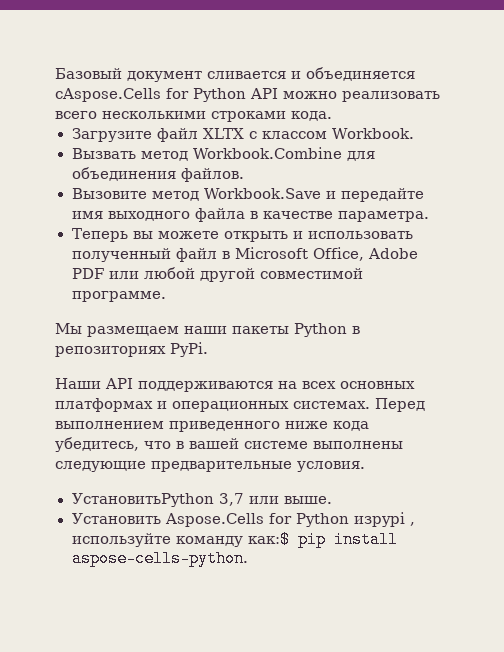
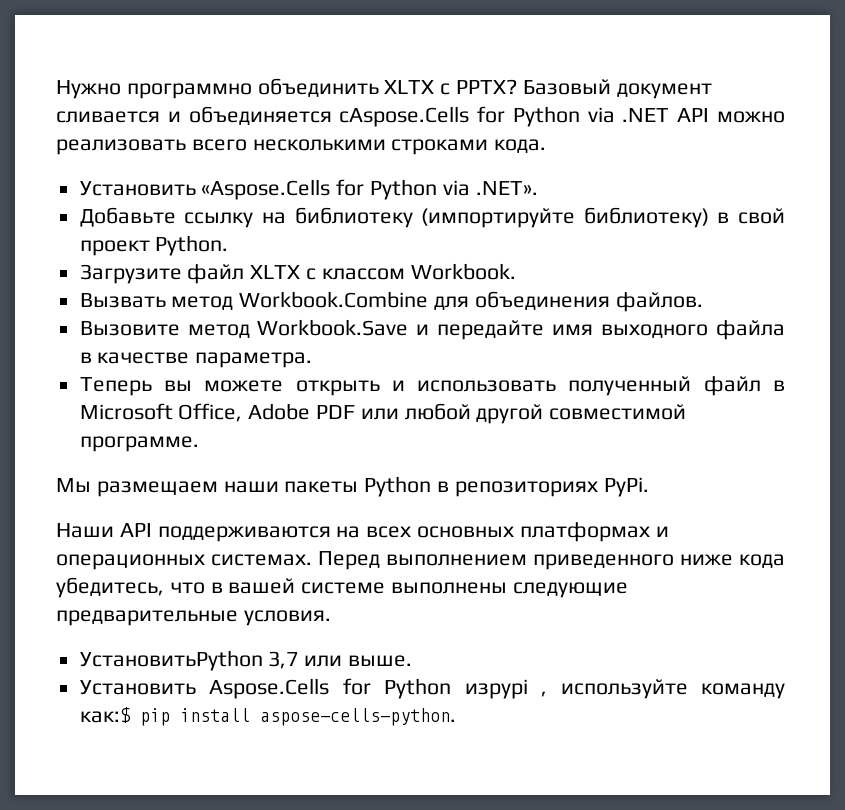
(55, 73) none -> [56,78,518,99] Нужно программно объединить XLTX с PPTX?
(246, 95) none -> [587,107,670,123] via .NET
(332, 116) none -> [79,179,538,200] [79,207,786,228] [79,235,229,256] // Установить «Aspose.Cells for Python via .NET». // Добавьте ссылку на библиотеку (импортируйте библиотеку) в свой проект Python.

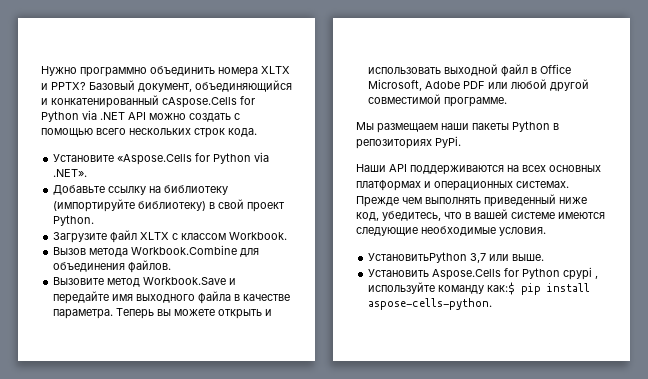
[384,79,712,99] [56,106,332,125] XLTX с PPTX? Базовый документ сливается и объединяется -> [218,66,290,77] [41,80,292,92] [41,95,159,108] номера XLTX и PPTX? Базовый документ, объединяющийся и конкатенированный
[56,139,489,155] реализовать всего несколькими строками -> [189,113,240,122] [41,128,225,138] создать с помощью всего нескольких строк
[79,181,196,196] Установить -> [53,154,115,162] Установите
[79,293,234,310] Вызвать метод -> [53,247,129,257] Вызов метода
(313, 360) // -> (114, 314) none
[568,376,692,396] полученный -> [444,64,499,76] выходной
[79,403,243,422] Microsoft Office, -> [540,64,572,74] [368,79,423,91] Office Microsoft,
[318,551,785,570] Перед выполнением приведенного ниже кода -> [356,194,587,207] [356,212,379,221] Прежде чем выполнять приведенный ниже код,
[391,582,628,598] [56,610,238,626] выполнены следующие предварительные -> [558,212,605,219] [356,226,496,236] имеются следующие необходимые
[464,679,528,699] изpypi -> [563,267,593,280] сpypi

